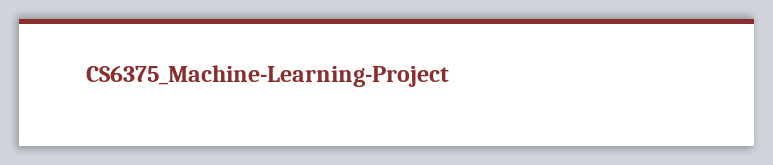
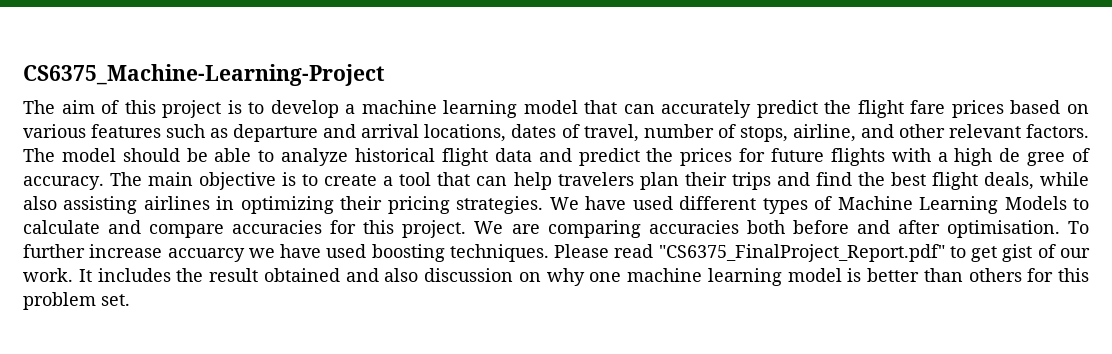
(449, 76) none -> [23,100,1089,118] [23,124,1089,142] [23,148,1090,166] [23,172,1089,190] [23,196,1090,214] [23,220,1089,238] [23,244,1090,262] [23,268,1089,286] [23,292,130,310] // The aim of this project is to develop a machine learning model that can accurately predict the flight fare prices based on various features such as departure and arrival locations, dates of travel, number of stops, airline, and other relevant factors. The model should be able to analyze historical flight data and predict the prices for future flights with a high de gree of accuracy. The main objective is to create a tool that can help travelers plan their trips and find the best flight deals, while also assisting airlines in optimizing their pricing strategies. We have used different types of Machine Learning Models to calculate and compare accuracies for this project. We are comparing accuracies both before and after optimisation. To further increase accuarcy we have used boosting techniques. Please read "CS6375_FinalProject_Report.pdf" to get gist of our work. It includes the result obtained and also discussion on why one machine learning model is better than others for this problem set.

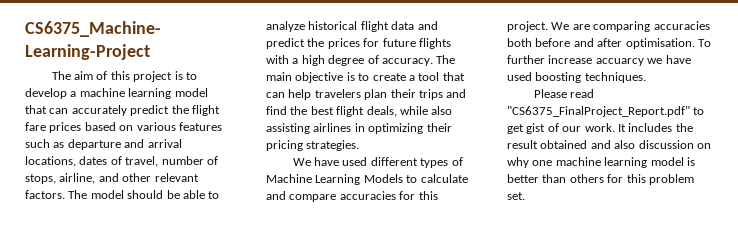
[999,148,1066,166] de gree -> [328,55,365,66] degree
(544, 205) none -> (360, 145) //
(549, 253) none -> (646, 77) //

